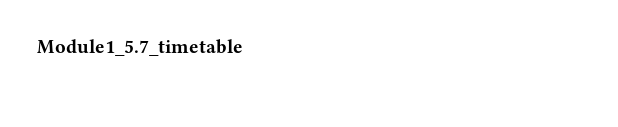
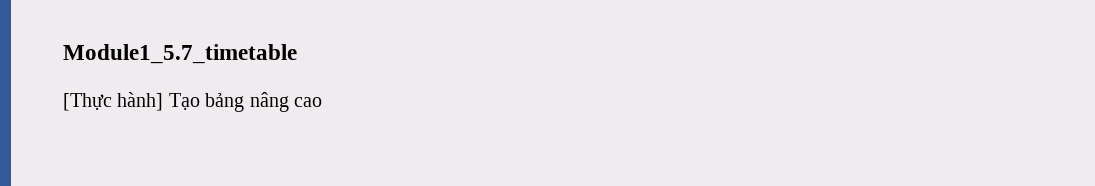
(243, 47) none -> [63,92,322,112] // [Thực hành] Tạo bảng nâng cao

